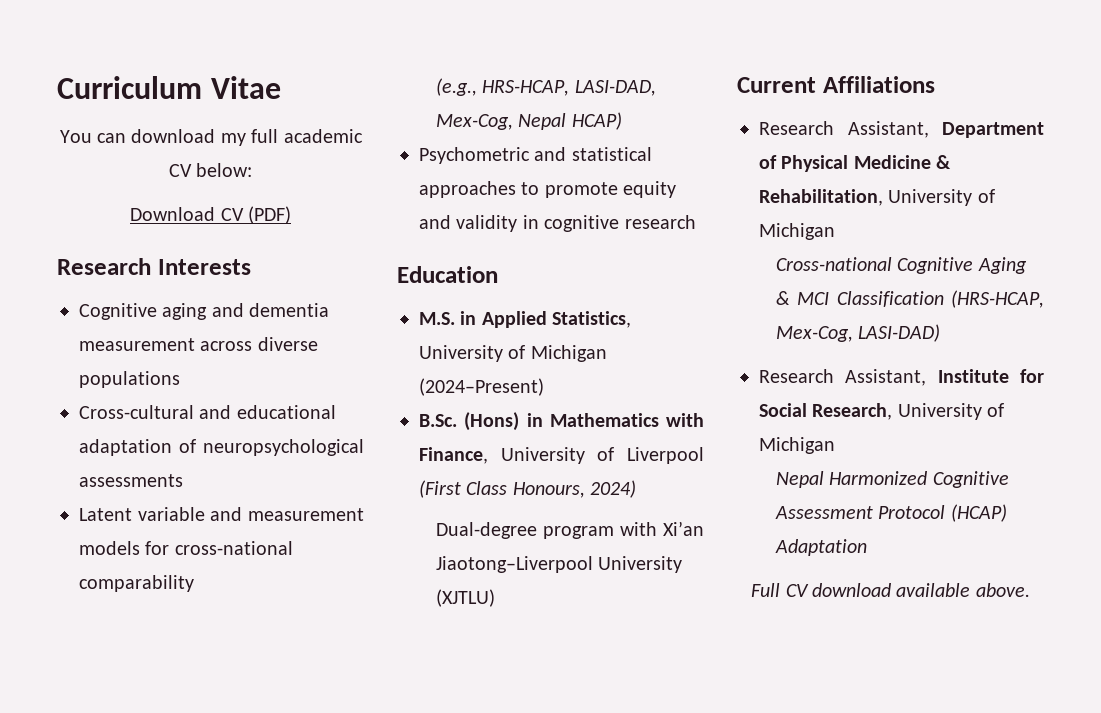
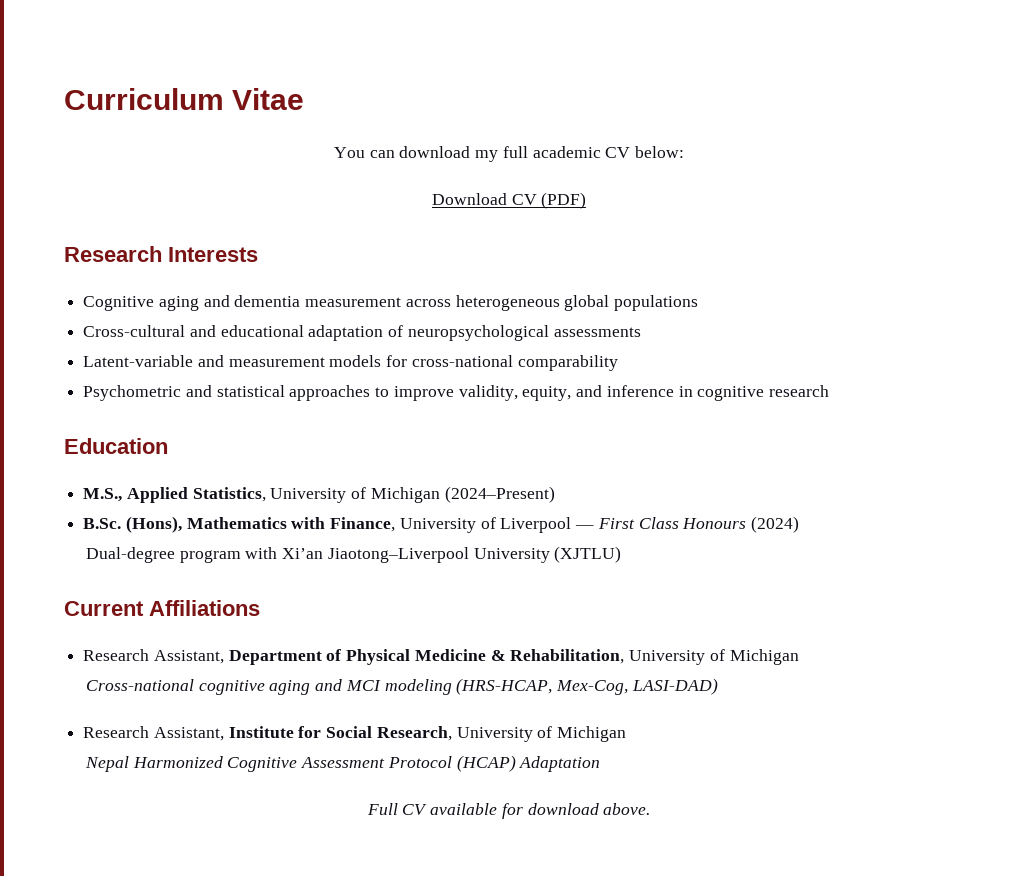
[257,337,318,351] diverse -> [455,295,610,311] heterogeneous global
[79,507,205,521] Latent variable -> [83,355,194,367] Latent-variable
[435,78,656,96] [435,112,622,130] // (e.g., HRS-HCAP, LASI-DAD, Mex-Cog, Nepal HCAP) -> (618, 363) none
[544,181,677,198] [419,215,518,232] promote equity and validity -> [393,385,674,401] improve validity, equity, and inference
[419,311,477,325] M.S. in -> [83,488,123,502] M.S.,
[464,412,543,431] (Hons) in -> [125,516,182,533] (Hons),
[419,480,637,498] (First Class Honours, 2024) -> [575,516,799,533] — First Class Honours (2024)
[897,257,1027,274] [775,291,944,307] Cognitive Aging & MCI Classification -> [198,679,452,695] cognitive aging and MCI modeling
[812,583,971,597] download available -> [430,803,599,819] available for download

